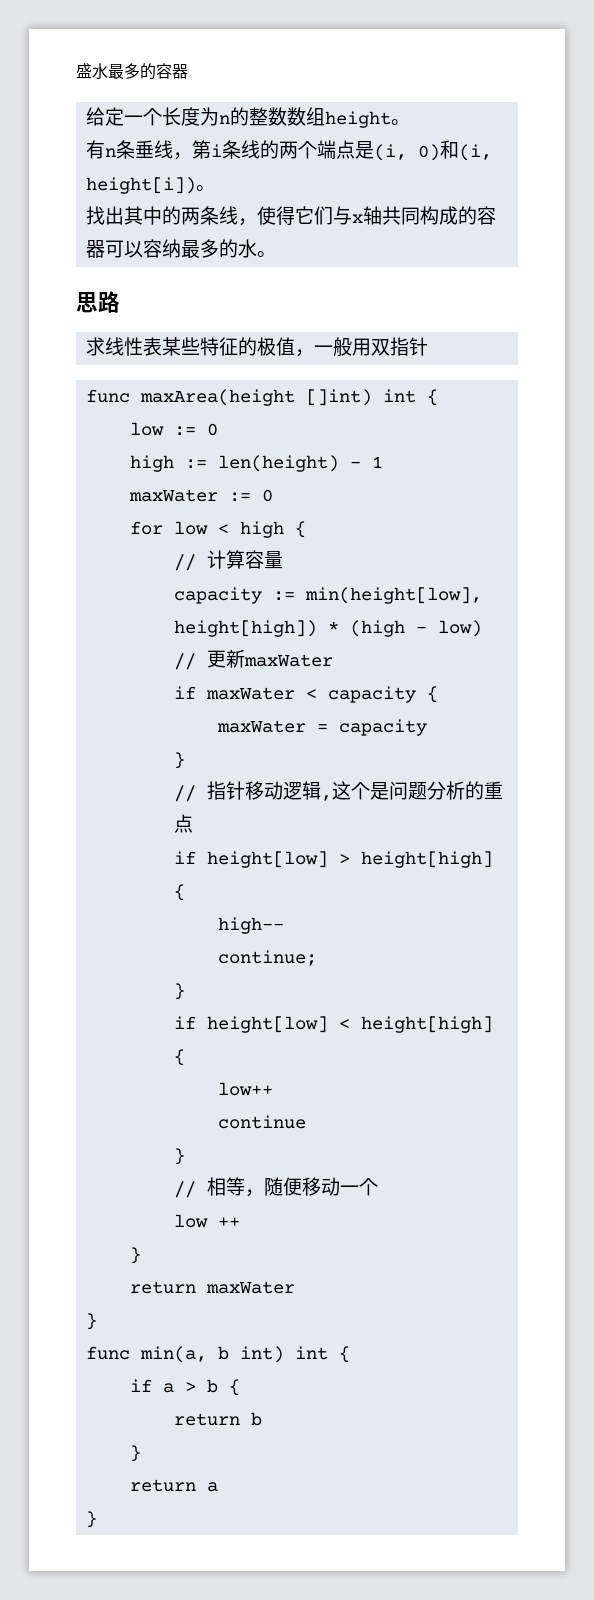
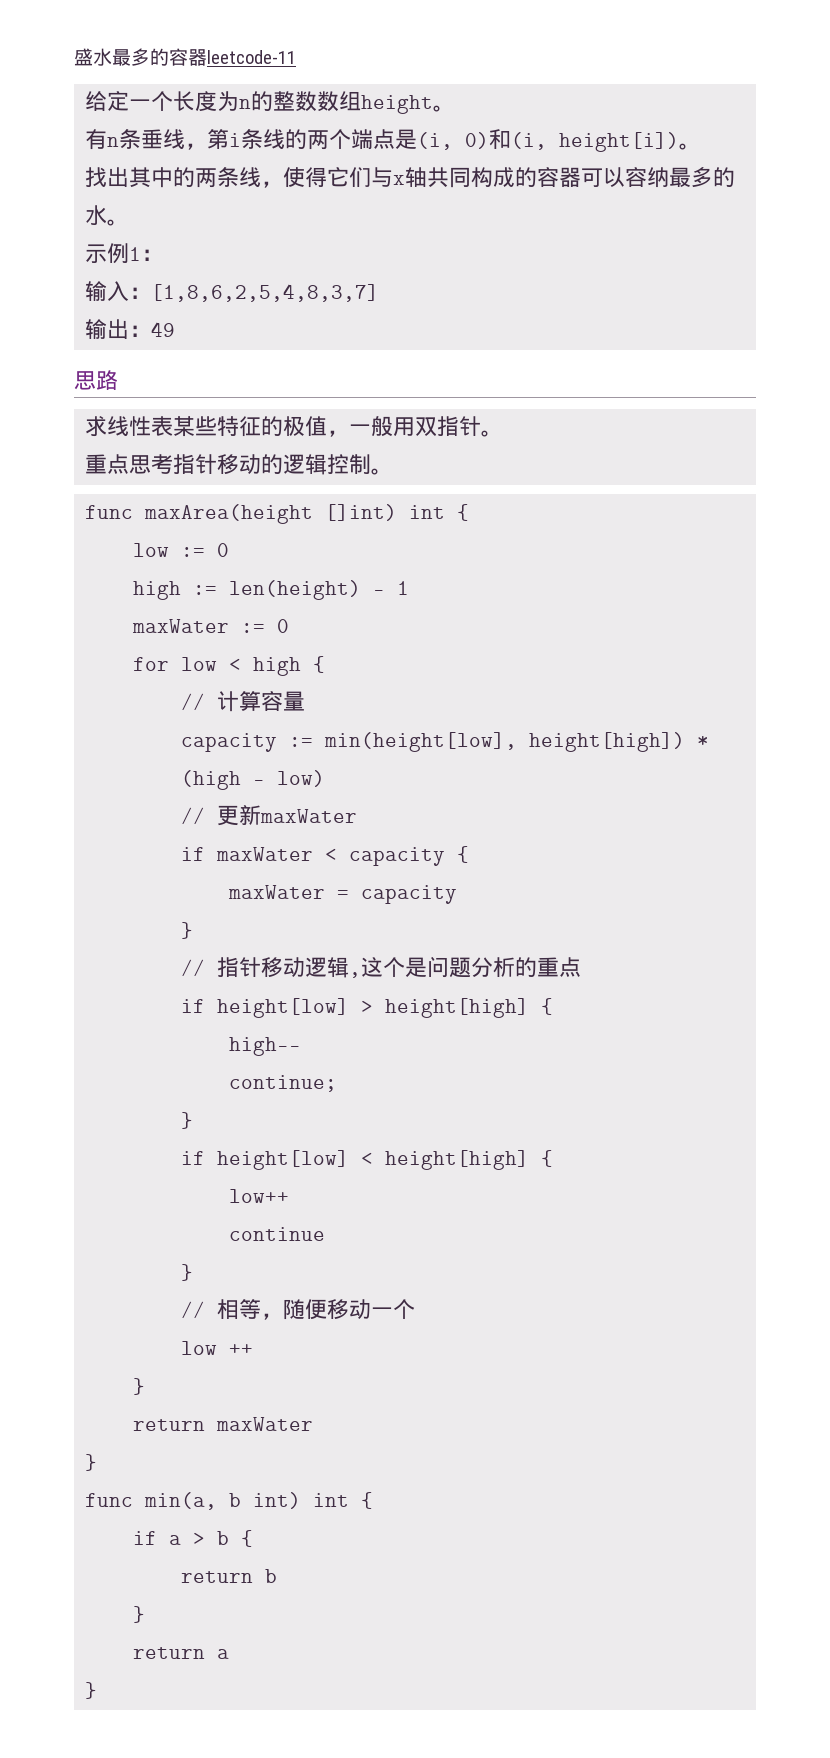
(188, 71) none -> [207,50,296,64] leetcode-11
(276, 254) none -> [85,243,164,264] [85,281,380,302] [85,319,176,339] // 示例1： // 输入：[1,8,6,2,5,4,8,3,7] // 输出：49
(428, 346) none -> [481,430,504,437] [85,454,394,475] 。 // 重点思考指针移动的逻辑控制。

